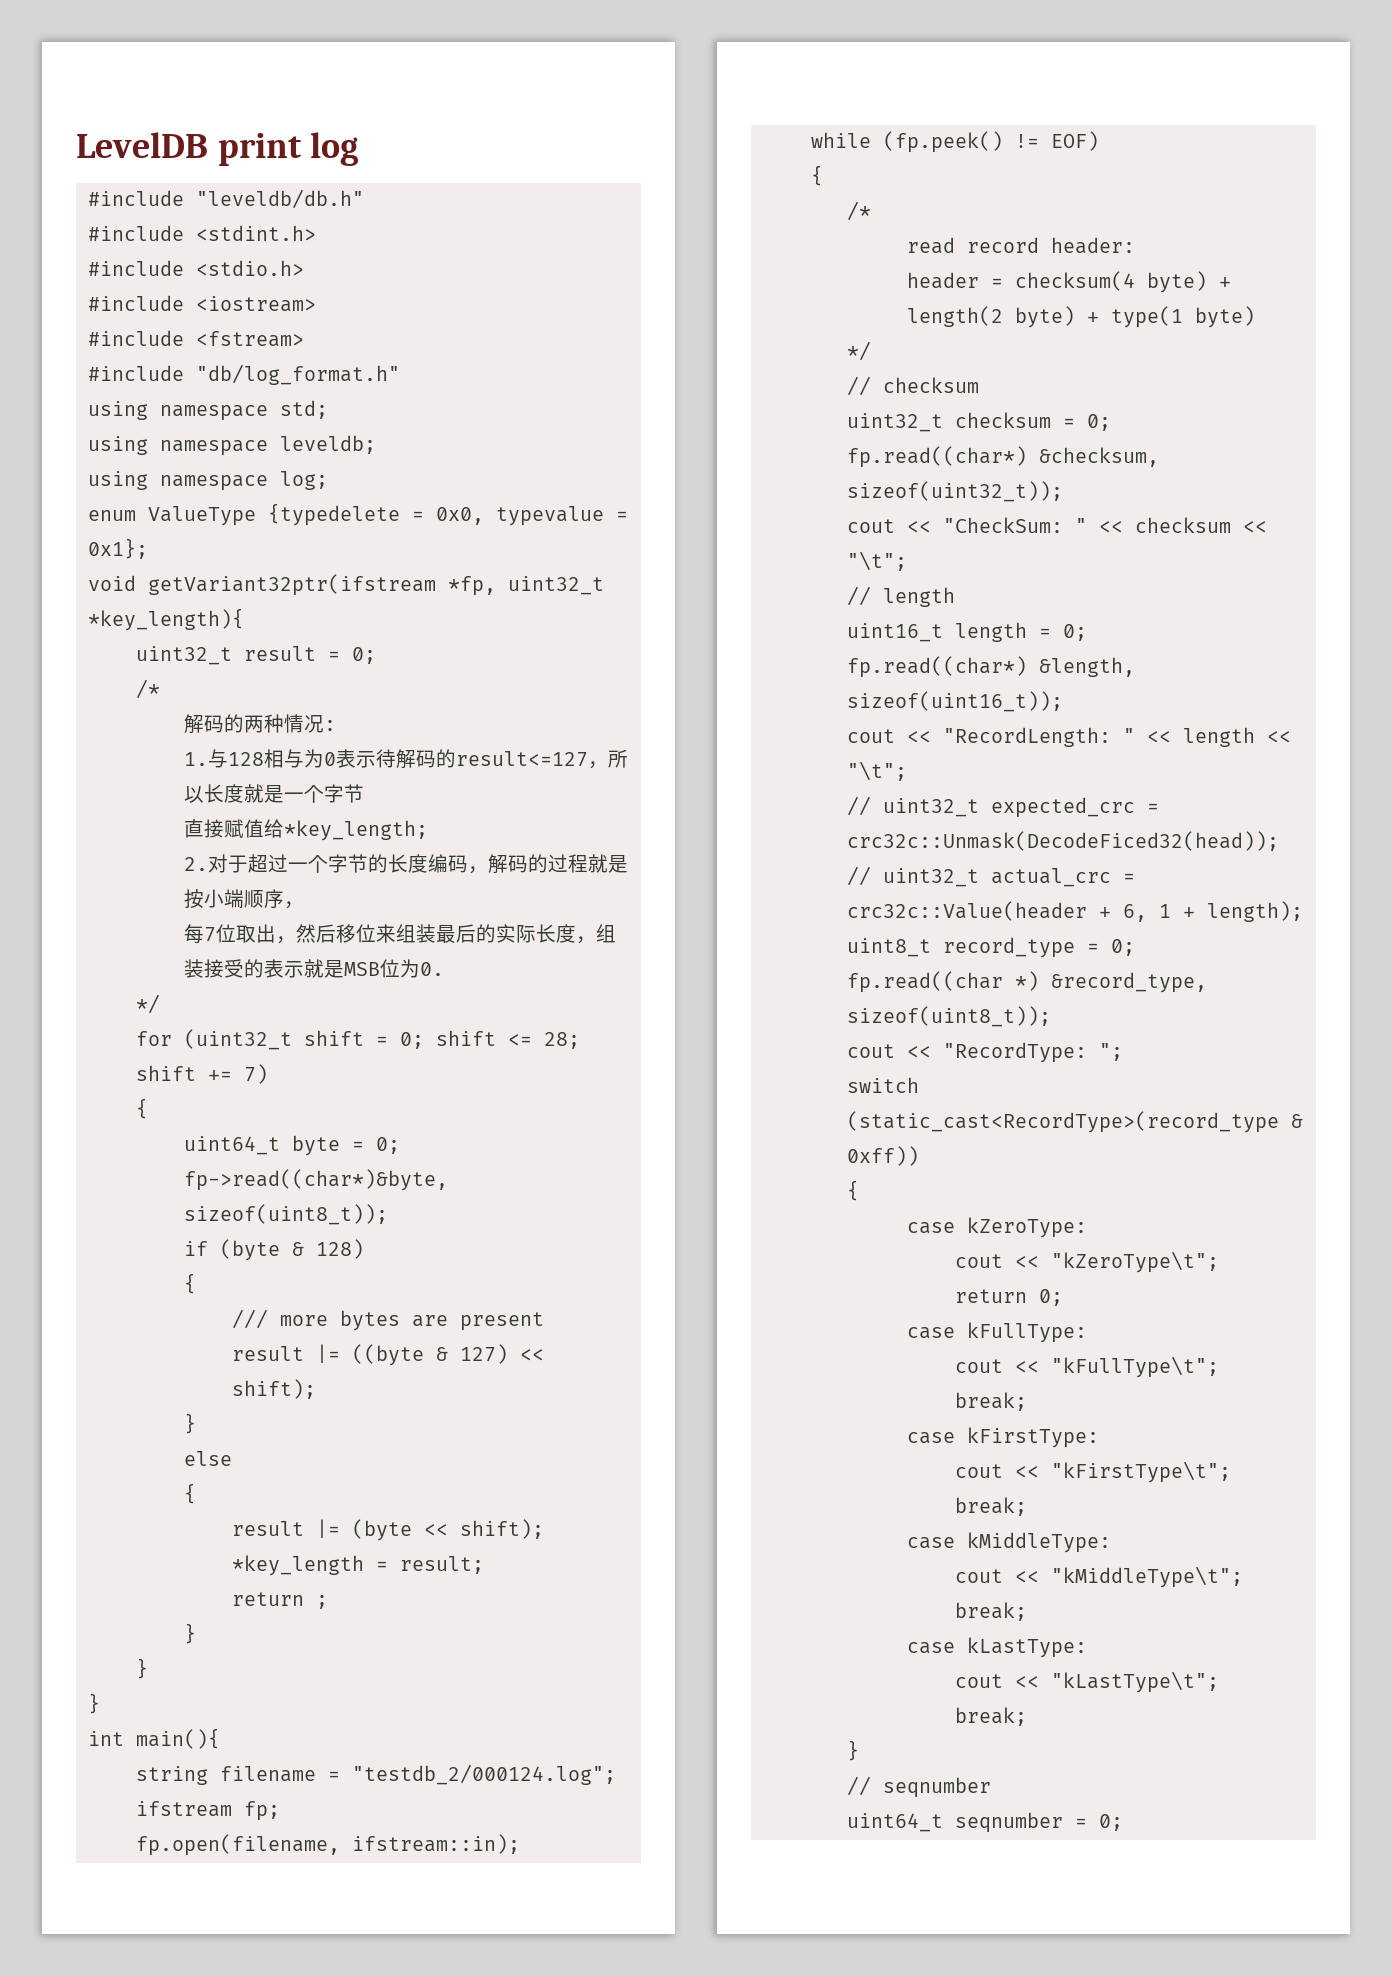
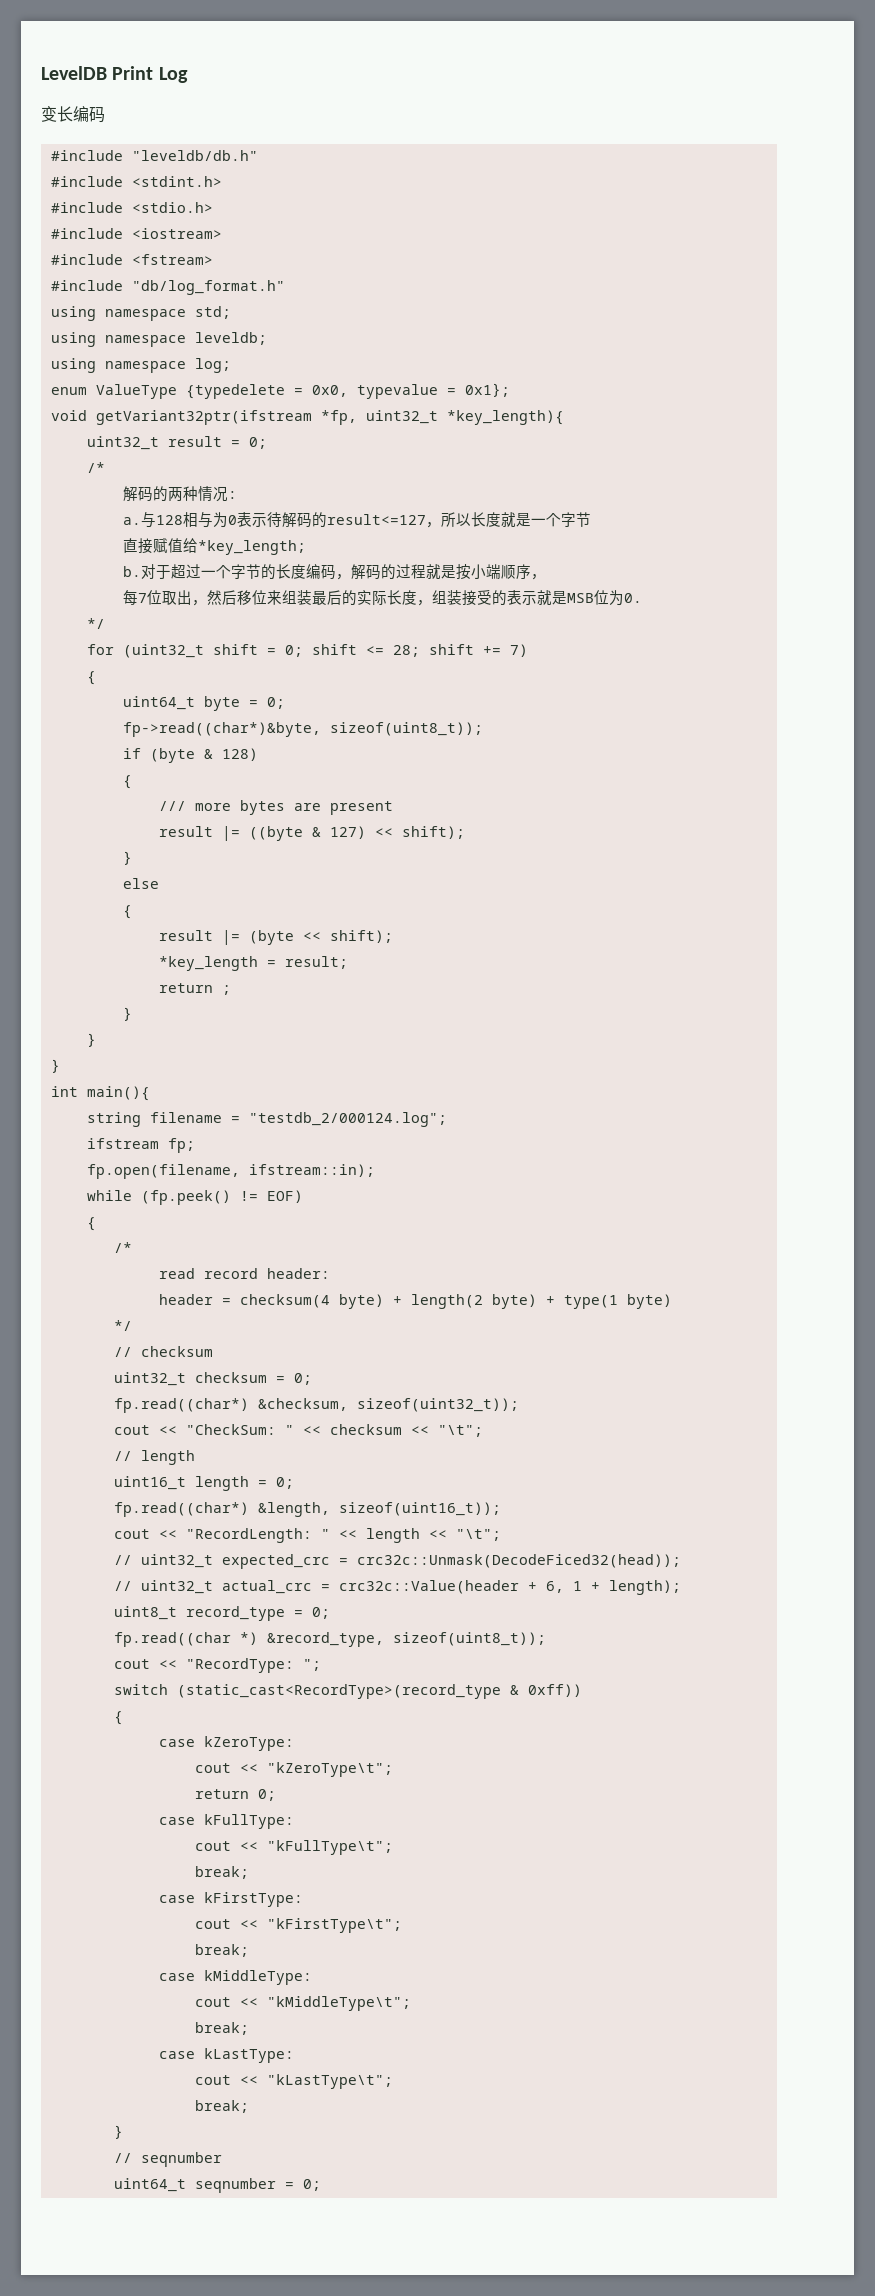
[217,132,359,166] print log -> [112,66,188,83] [41,106,105,123] Print Log // 变长编码
[184,752,208,766] 1. -> [122,517,141,525] a.
[184,857,208,871] 2. -> [122,566,141,577] b.

